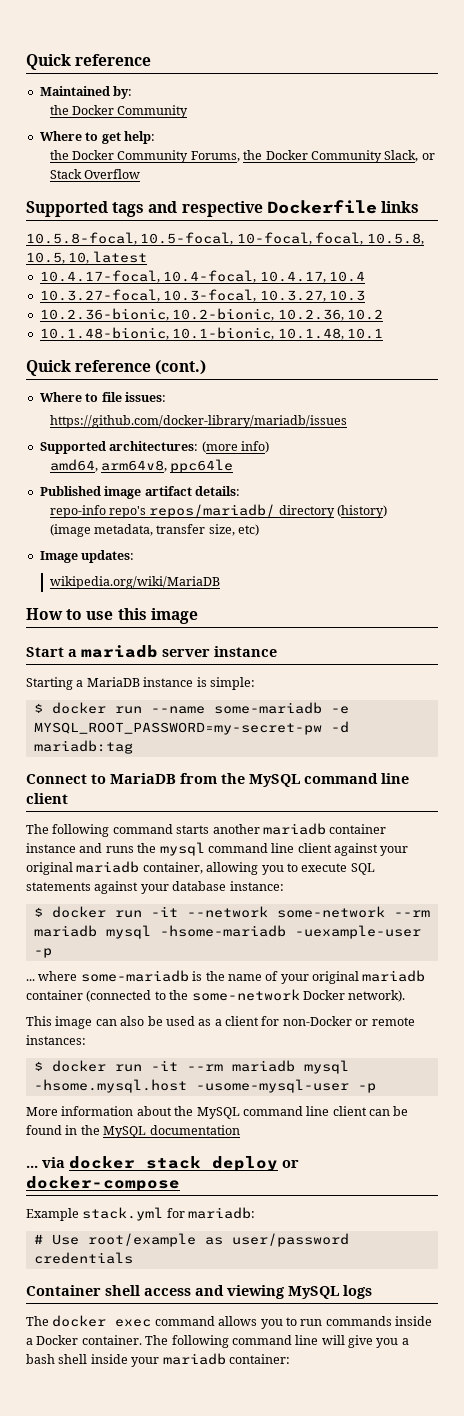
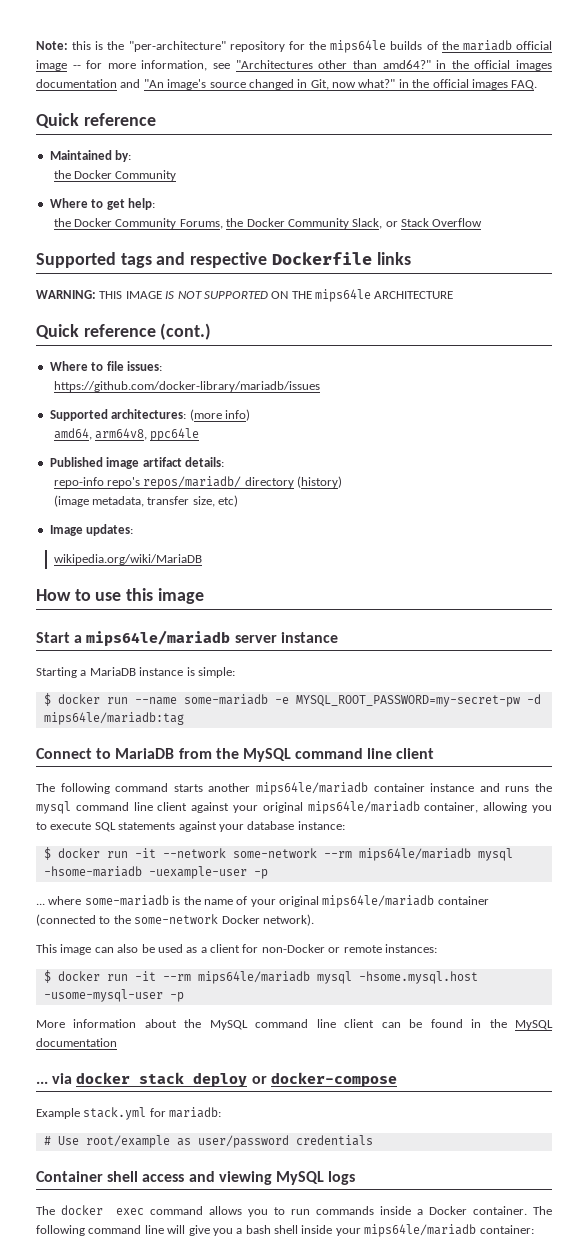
(26, 62) none -> [36,40,552,53] [36,60,553,71] [36,79,538,90] Note: this is the "per-architecture" repository for the mips64le builds of the mariadb official image -- for more information, see "Architectures other than amd64?" in the official images documentation and "An image's source changed in Git, now what?" in the official images FAQ. //
[26,232,424,245] [26,251,147,264] [39,270,365,283] [39,289,365,302] [39,308,383,321] [39,327,383,340] 10.5.8-focal, 10.5-focal, 10-focal, focal, 10.5.8, 10.5, 10, latest // 10.4.17-focal, 10.4-focal, 10.4.17, 10.4 // 10.3.27-focal, 10.3-focal, 10.3.27, 10.3 // 10.2.36-bionic, 10.2-bionic, 10.2.36, 10.2 // 10.1.48-bionic, 10.1-bionic, 10.1.48, 10.1 -> [36,289,454,302] WARNING: THIS IMAGE IS NOT SUPPORTED ON THE mips64le ARCHITECTURE
[81,645,158,658] mariadb -> [86,630,231,646] mips64le/mariadb
[33,740,133,754] mariadb:tag -> [43,712,184,725] mips64le/mariadb:tag
[262,823,326,835] mariadb -> [255,782,368,795] mips64le/mariadb
[76,861,140,873] mariadb -> [307,801,420,814] mips64le/mariadb
[33,925,97,937] mariadb -> [358,848,471,861] mips64le/mariadb
[362,970,426,982] mariadb -> [322,895,435,908] mips64le/mariadb
[231,1060,295,1072] mariadb -> [197,971,310,984] mips64le/mariadb
[162,1353,226,1365] mariadb -> [364,1224,477,1237] mips64le/mariadb

